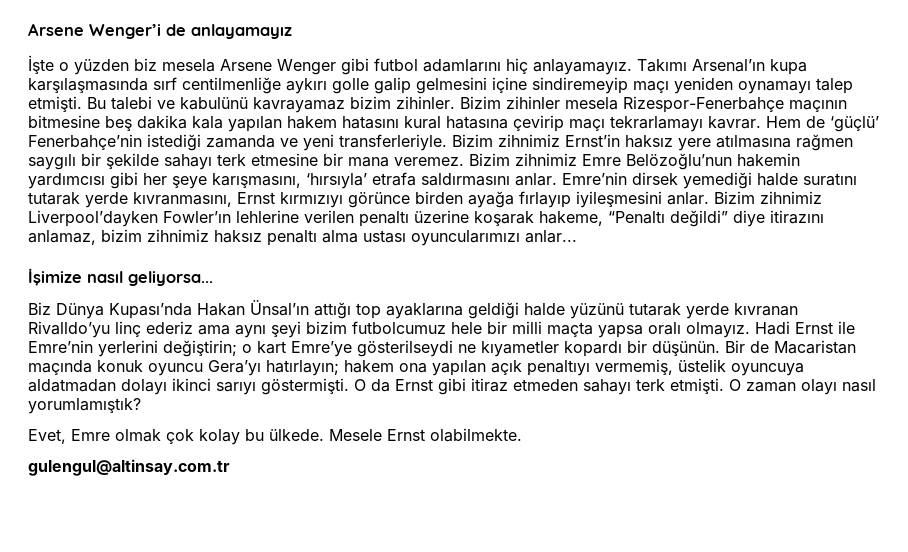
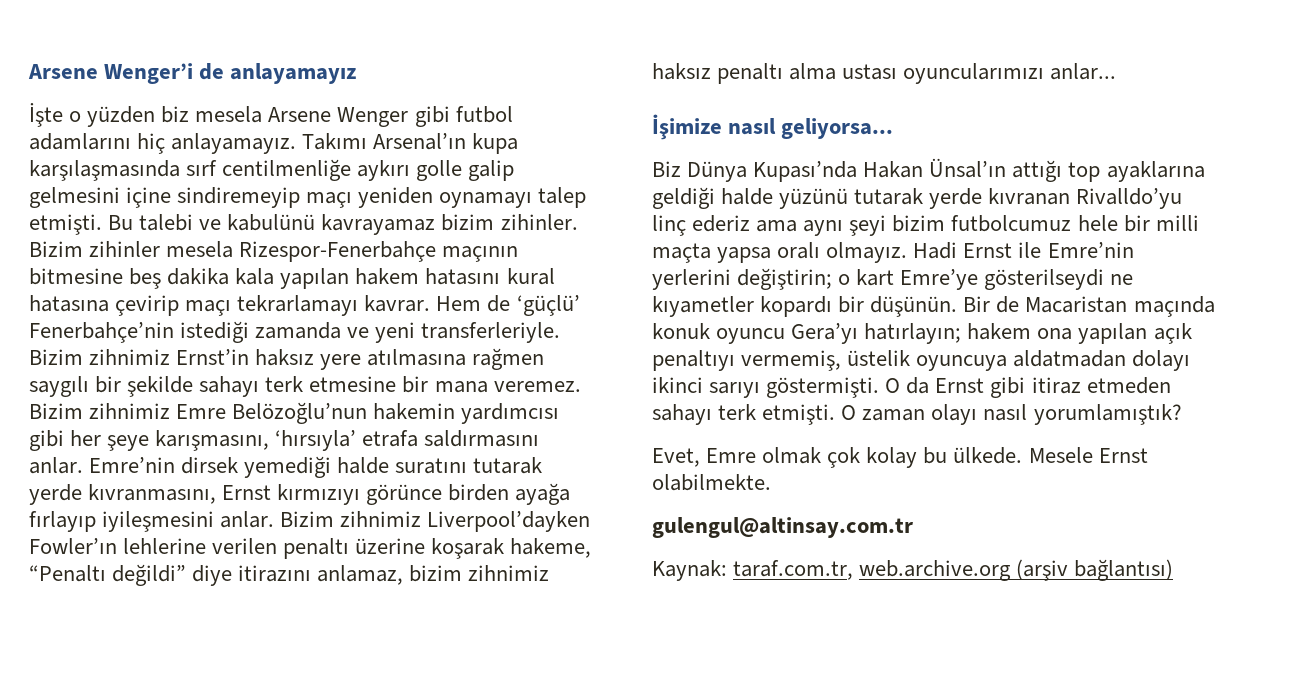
(230, 467) none -> [652,559,1174,581] // Kaynak: taraf.com.tr, web.archive.org (arşiv bağlantısı)

